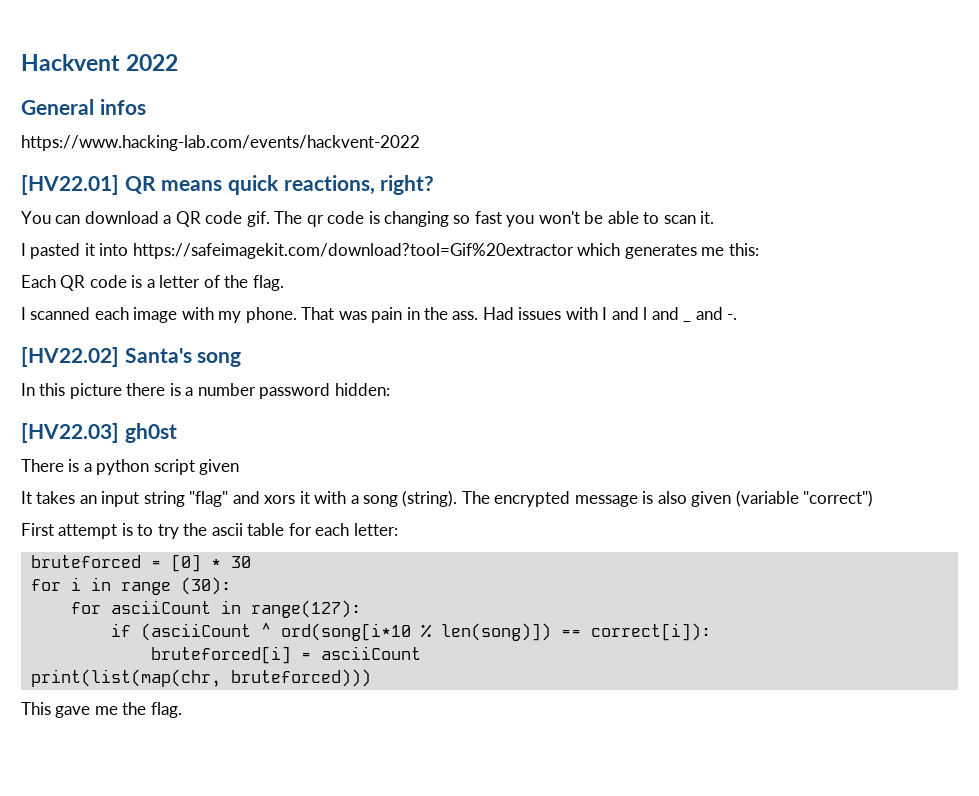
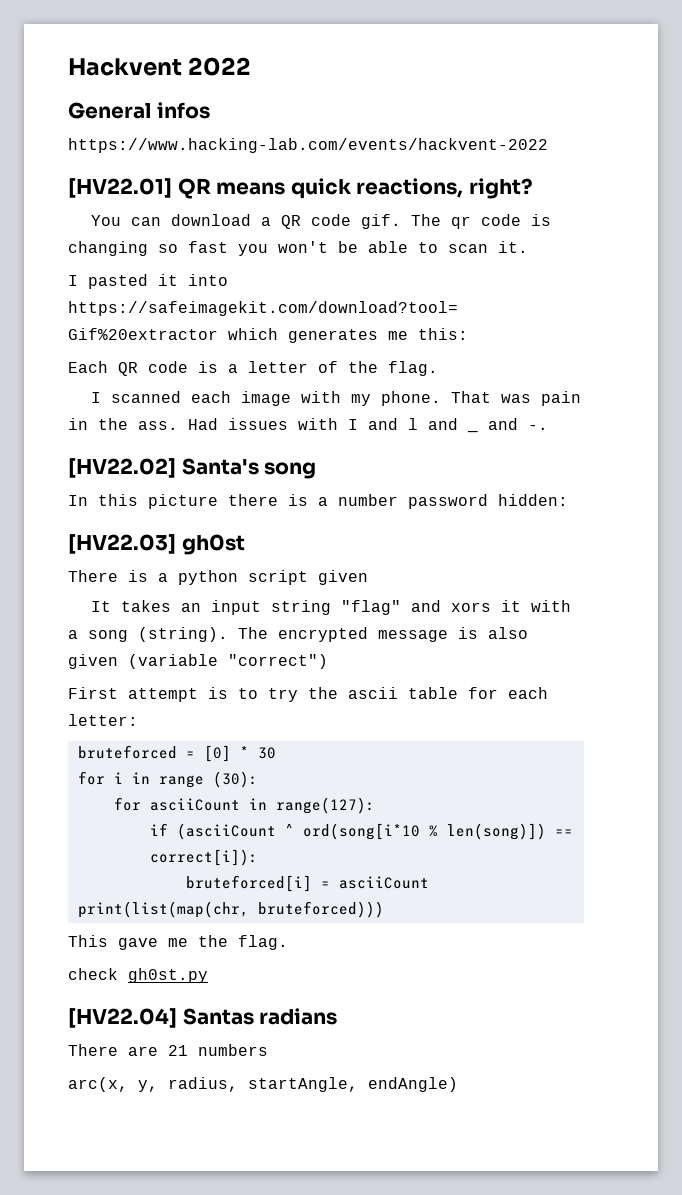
(182, 710) none -> [68,968,208,983] [68,1008,338,1028] [68,1044,268,1056] [68,1077,458,1092] // check gh0st.py // [HV22.04] Santas radians // There are 21 numbers // arc(x, y, radius, startAngle, endAngle)

